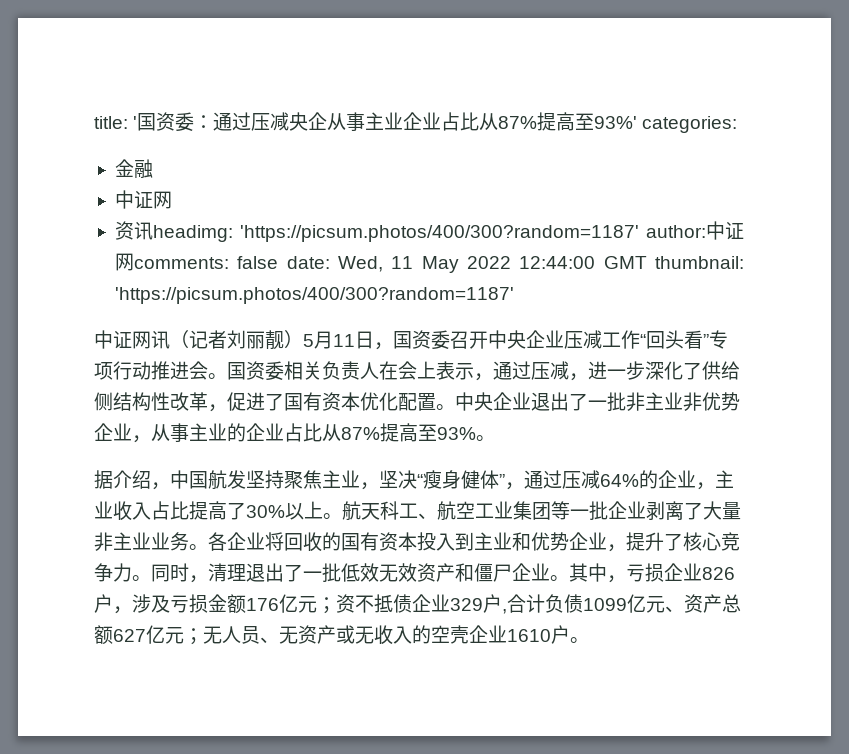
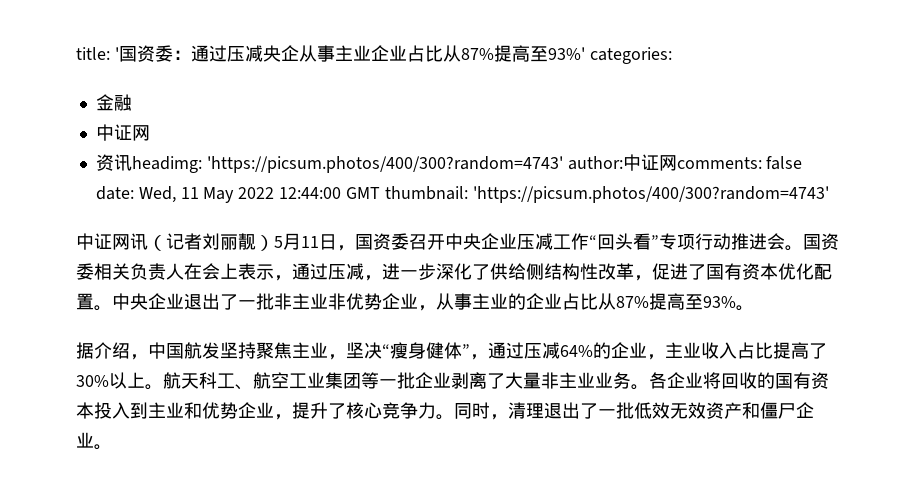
[239,225,639,242] 'https://picsum.photos/400/300?random=1187' -> [206,156,563,173] 'https://picsum.photos/400/300?random=4743'
[114,287,514,304] 'https://picsum.photos/400/300?random=1187' -> [472,186,829,203] 'https://picsum.photos/400/300?random=4743'
[569,563,735,583] [94,594,741,614] [94,625,589,645] 其中，亏损企业826户，涉及亏损金额176亿元；资不抵债企业329户,合计负债1099亿元、资产总额627亿元；无人员、无资产或无收入的空壳企业1610户。 -> (112, 447) none

